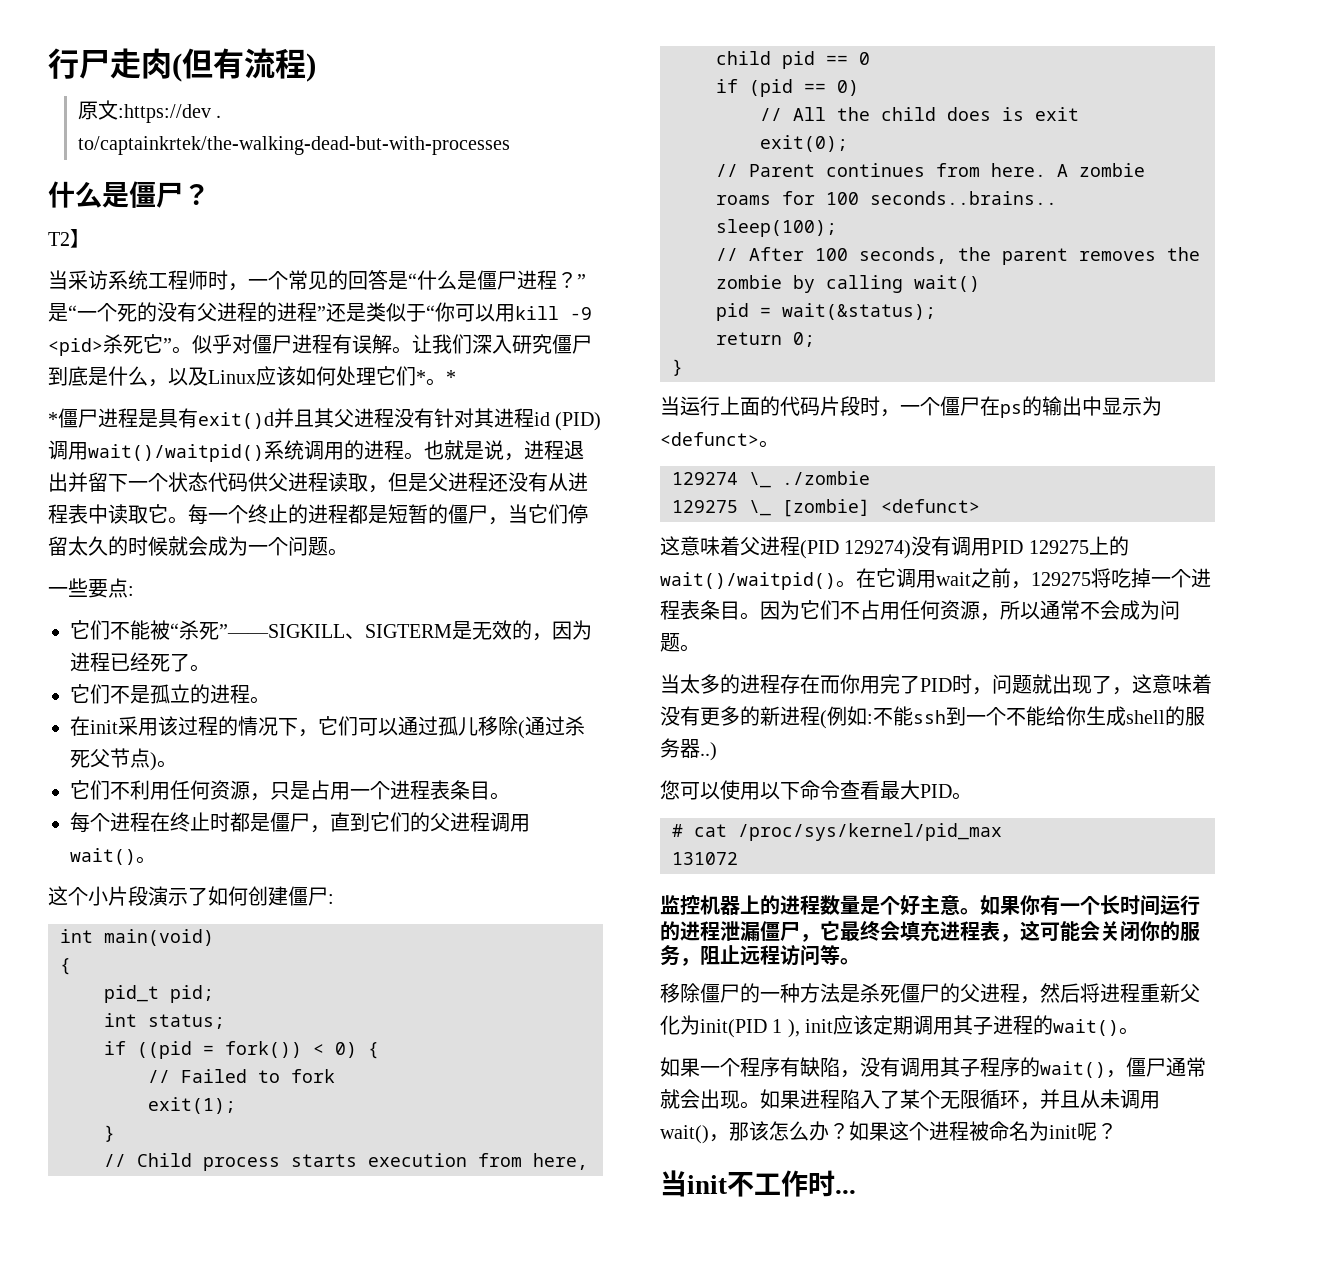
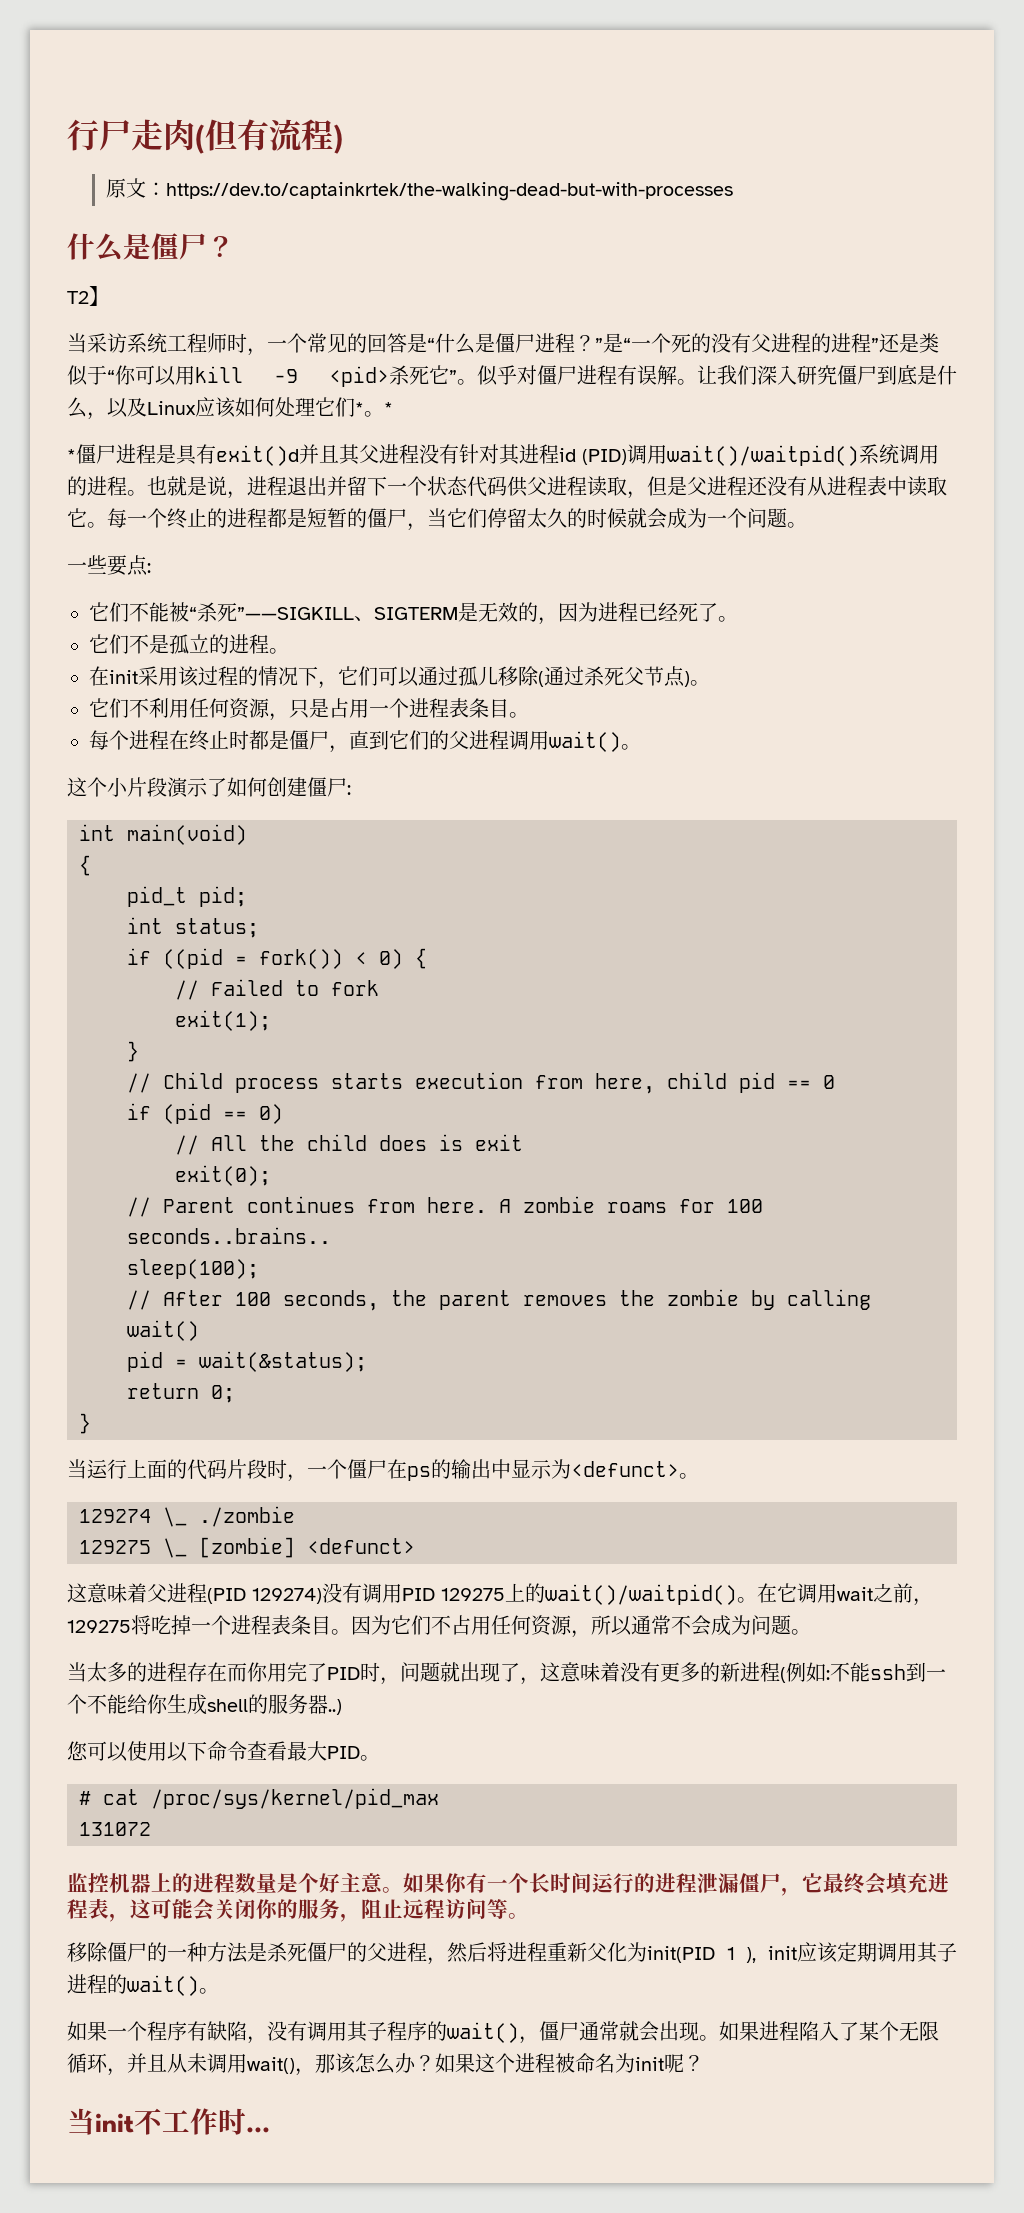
[117,104,222,123] [77,136,510,155] :https://dev . to/captainkrtek/the-walking-dead-but-with-processes -> [146,182,734,201] ：https://dev.to/captainkrtek/the-walking-dead-but-with-processes

